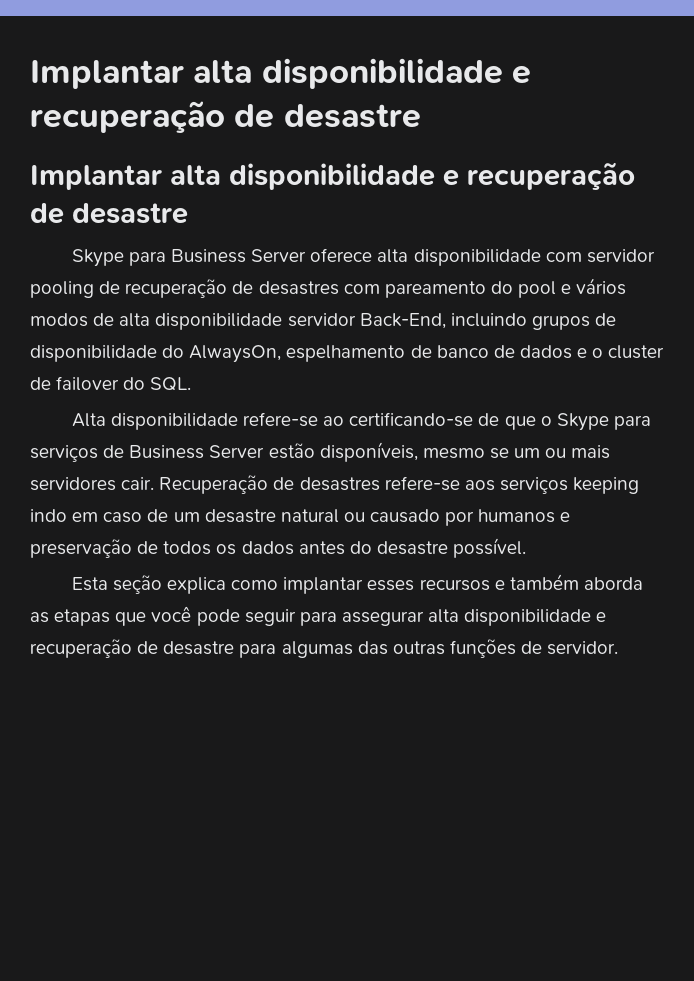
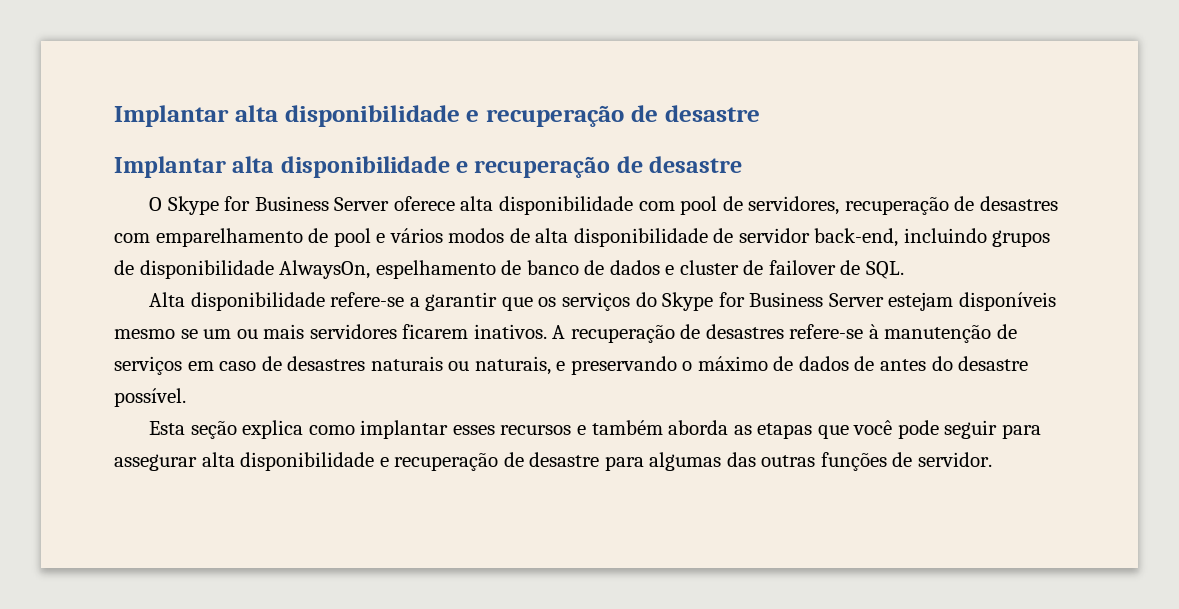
[71,249,166,267] Skype para -> [149,196,251,215] O Skype for
[586,249,655,263] [30,281,121,298] servidor pooling de -> [680,196,840,215] pool de servidores,
[384,281,513,298] pareamento do -> [155,228,329,247] emparelhamento de
[287,313,446,329] servidor Back-End, -> [713,228,899,247] de servidor back-end,
[162,345,185,358] do -> (274, 269) none
[592,348,604,358] o -> (675, 270) none
[123,377,146,390] do -> [840,260,861,275] de
[323,412,651,431] [30,442,418,462] ao certificando-se de que o Skype para serviços de Business Server estão disponíveis, -> [409,292,1056,311] a garantir que os serviços do Skype for Business Server estejam disponíveis
[121,475,640,494] [30,509,571,526] [30,539,294,558] cair. Recuperação de desastres refere-se aos serviços keeping indo em caso de um desastre natural ou causado por humanos e preservação de todos os dados -> [402,324,1018,343] [114,356,875,375] ficarem inativos. A recuperação de desastres refere-se à manutenção de serviços em caso de desastres naturais ou naturais, e preservando o máximo de dados de

